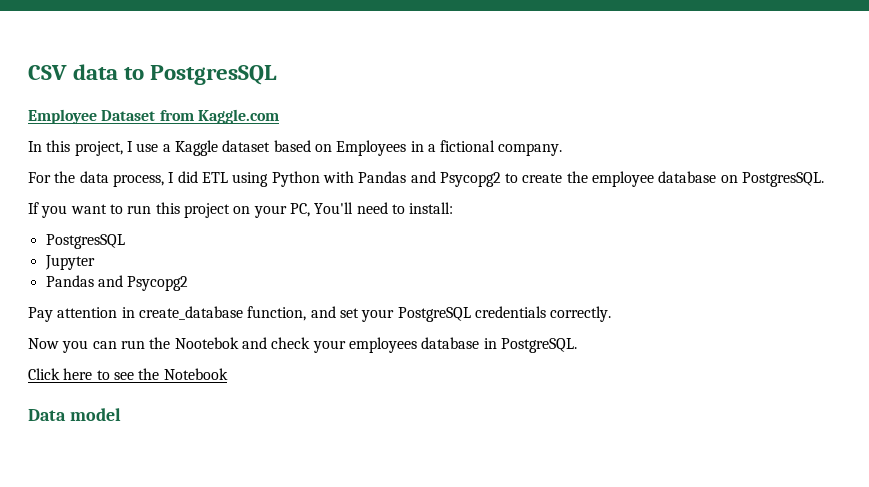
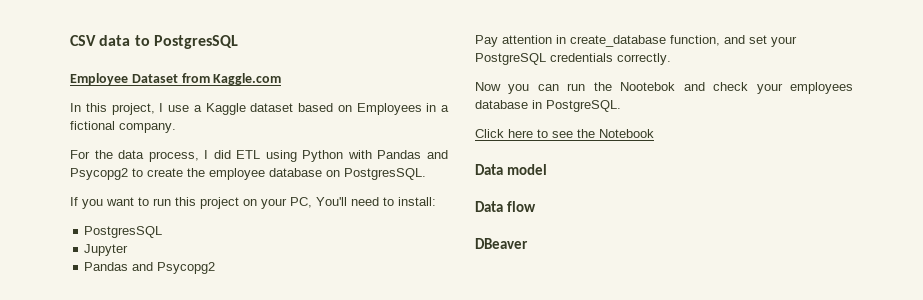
(121, 414) none -> [475,201,536,212] [475,238,528,249] // Data flow // DBeaver

